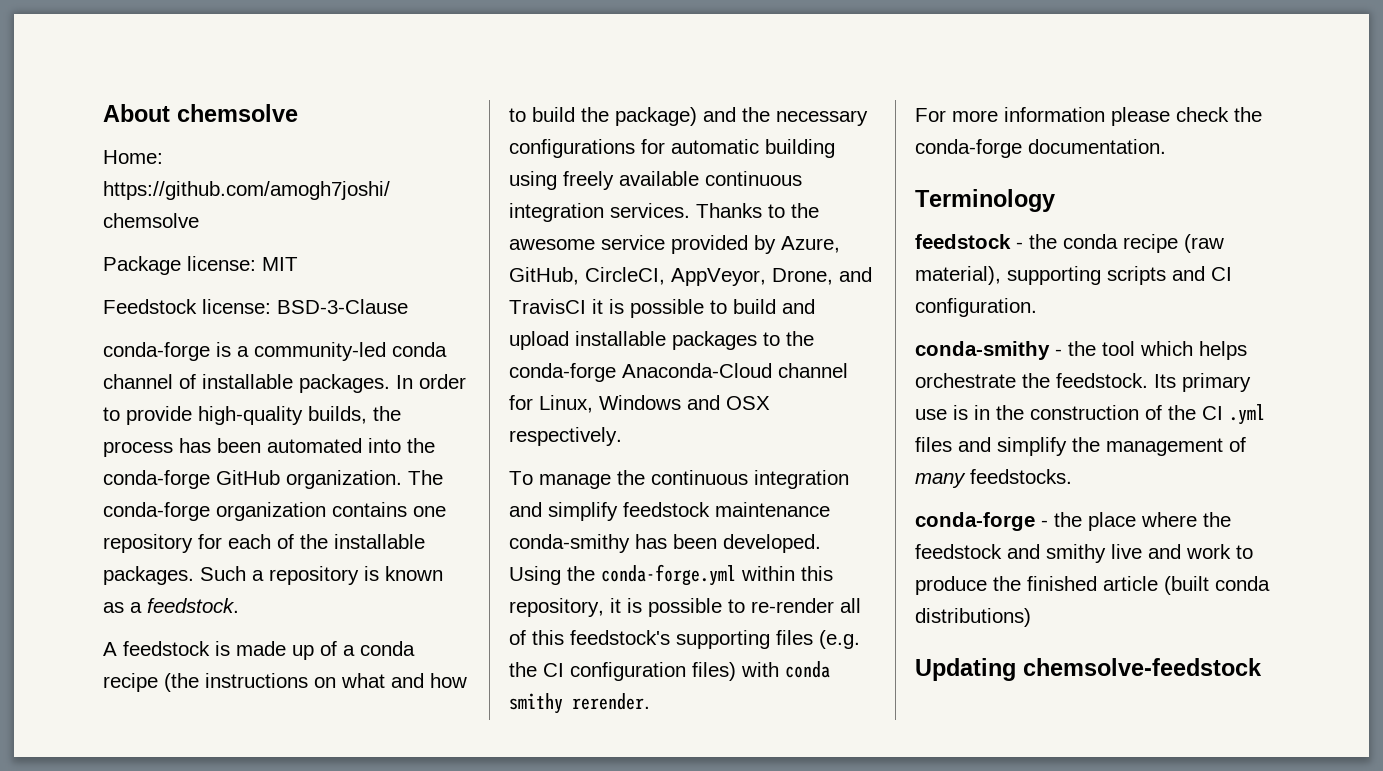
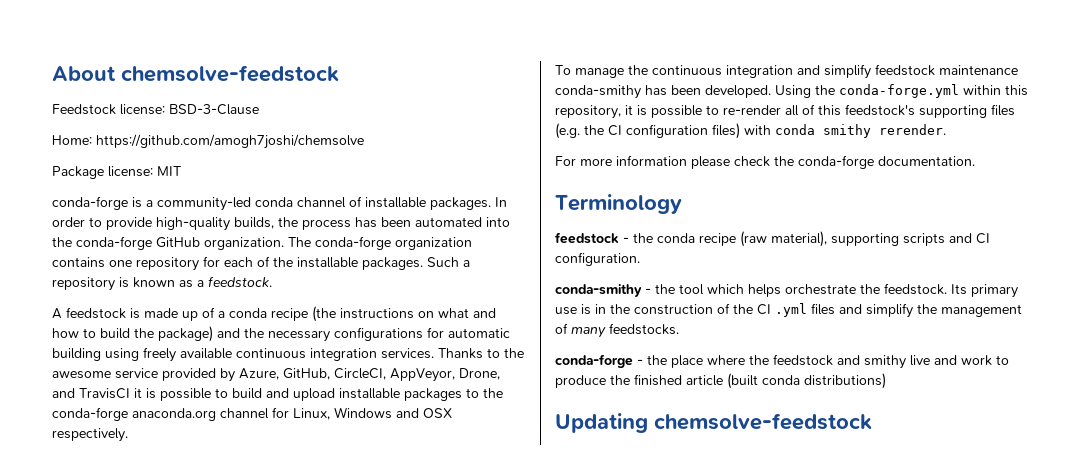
[177,104,298,122] chemsolve -> [121,65,339,82] [52,104,259,115] chemsolve-feedstock // Feedstock license: BSD-3-Clause
[103,299,408,314] // Feedstock license: BSD-3-Clause -> (181, 171) none
[622,363,772,378] Anaconda-Cloud -> [132,408,216,421] anaconda.org

